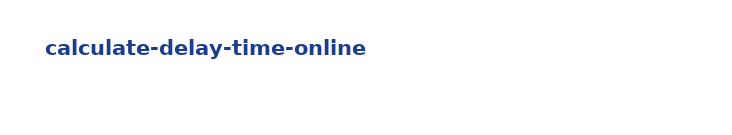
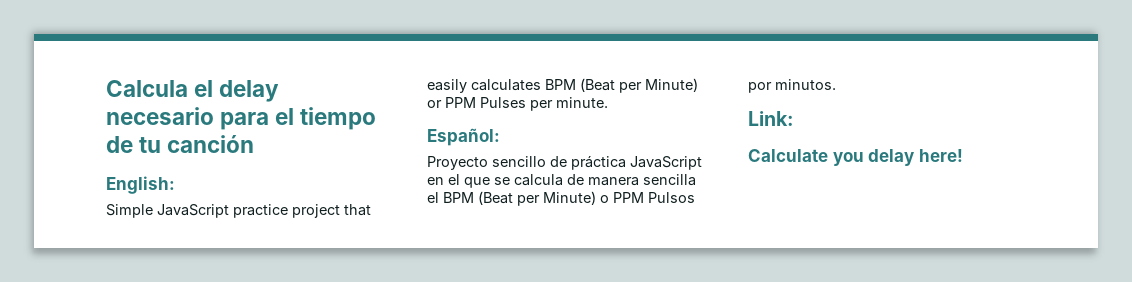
[45,39,366,59] calculate-delay-time-online -> [106,80,280,102] [106,107,377,130] [106,135,255,153] [106,176,175,194] [106,204,371,218] [427,78,698,93] [427,97,608,111] [427,128,500,146] [427,155,702,170] [427,174,696,188] [427,191,695,206] [748,79,836,93] [748,111,794,126] [748,149,963,166] Calcula el delay necesario para el tiempo de tu canción // English: // Simple JavaScript practice project that easily calculates BPM (Beat per Minute) or PPM Pulses per minute. // Español: // Proyecto sencillo de práctica JavaScript en el que se calcula de manera sencilla el BPM (Beat per Minute) o PPM Pulsos por minutos. // Link: // Calculate you delay here!

